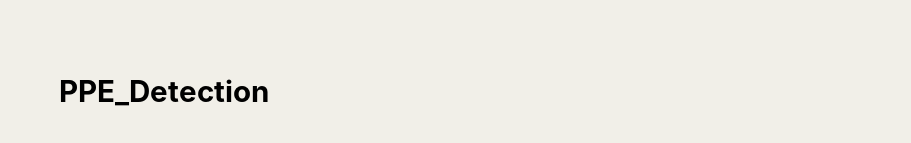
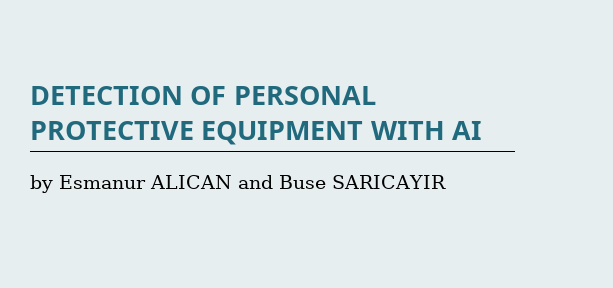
[59,79,269,106] PPE_Detection -> [30,86,376,105] [30,121,482,145] [30,175,446,193] DETECTION OF PERSONAL PROTECTIVE EQUIPMENT WITH AI // by Esmanur ALICAN and Buse SARICAYIR

